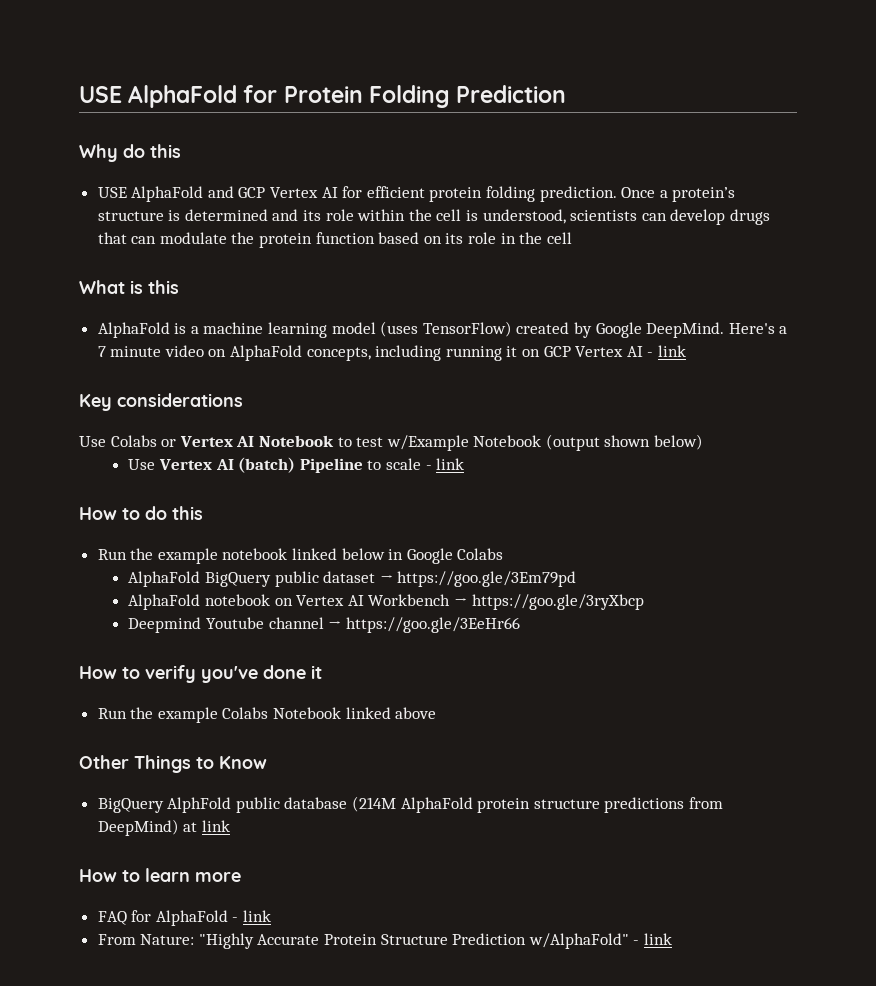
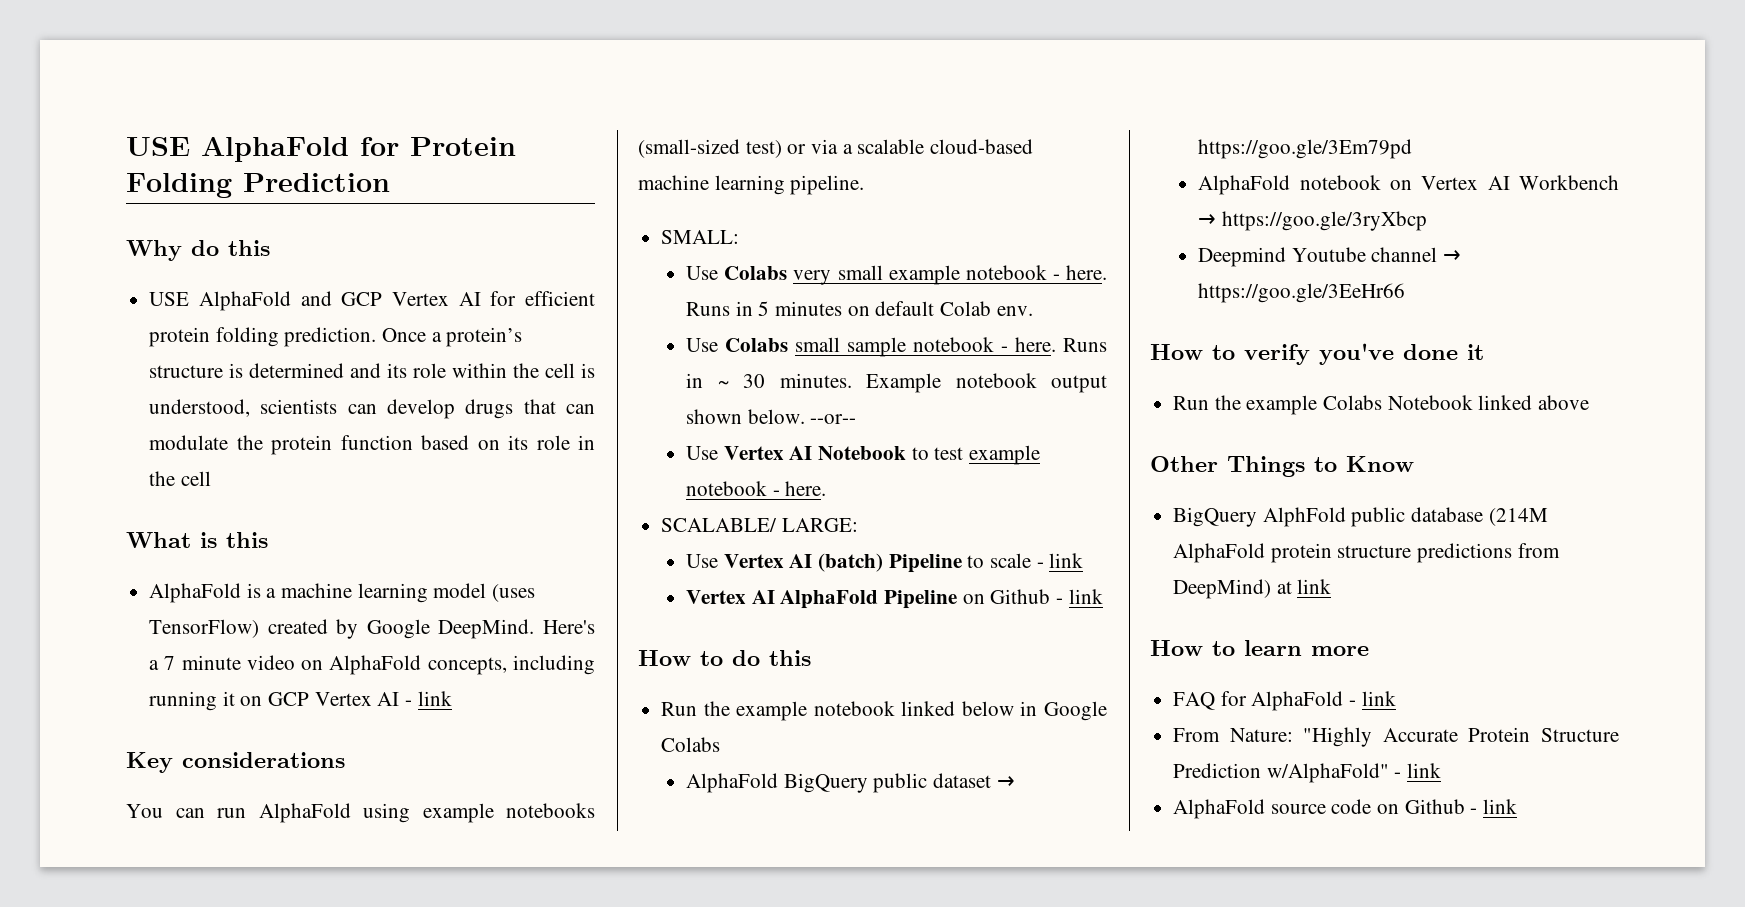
[79,435,177,447] Use Colabs or -> [126,803,595,823] [638,139,1034,158] [638,175,865,195] [661,230,740,244] [686,265,1107,285] [686,301,1033,316] [686,337,1107,357] [686,373,1107,393] [686,409,857,424] [686,446,719,460] You can run AlphaFold using example notebooks (small-sized test) or via a scalable cloud-based machine learning pipeline. // SMALL: // Use Colabs very small example notebook - here. Runs in 5 minutes on default Colab env. // Use Colabs small sample notebook - here. Runs in ~ 30 minutes. Example notebook output shown below. --or-- // Use
[386,434,704,451] w/Example Notebook (output shown below) -> [969,445,1041,465] [686,481,827,496] [661,518,858,532] example notebook - here. // SCALABLE/ LARGE:
(465, 464) none -> [686,589,1103,609] // Vertex AI AlphaFold Pipeline on Github - link
(673, 939) none -> [1173,799,1518,819] // AlphaFold source code on Github - link

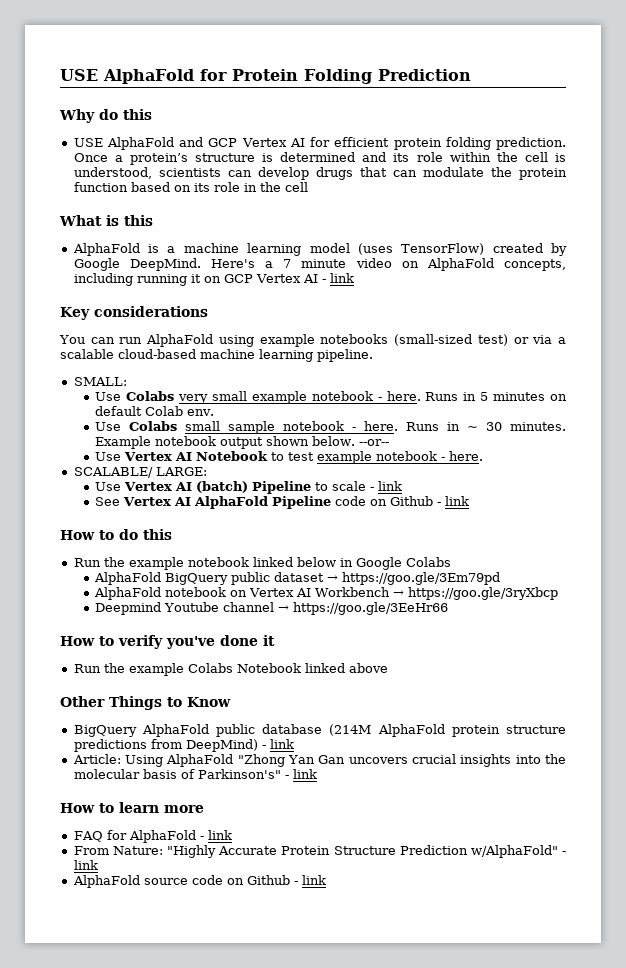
(1084, 560) none -> [95,497,121,506] See
(958, 599) none -> [335,496,367,506] code
[1262,507,1346,527] AlphFold -> [141,724,209,737] AlphaFold
[1276,581,1292,594] at -> [261,739,294,749] [72,754,566,767] [73,769,289,779] - link // Article: Using AlphaFold "Zhong Yan Gan uncovers crucial insights into the molecular basis of Parkinson's" -

